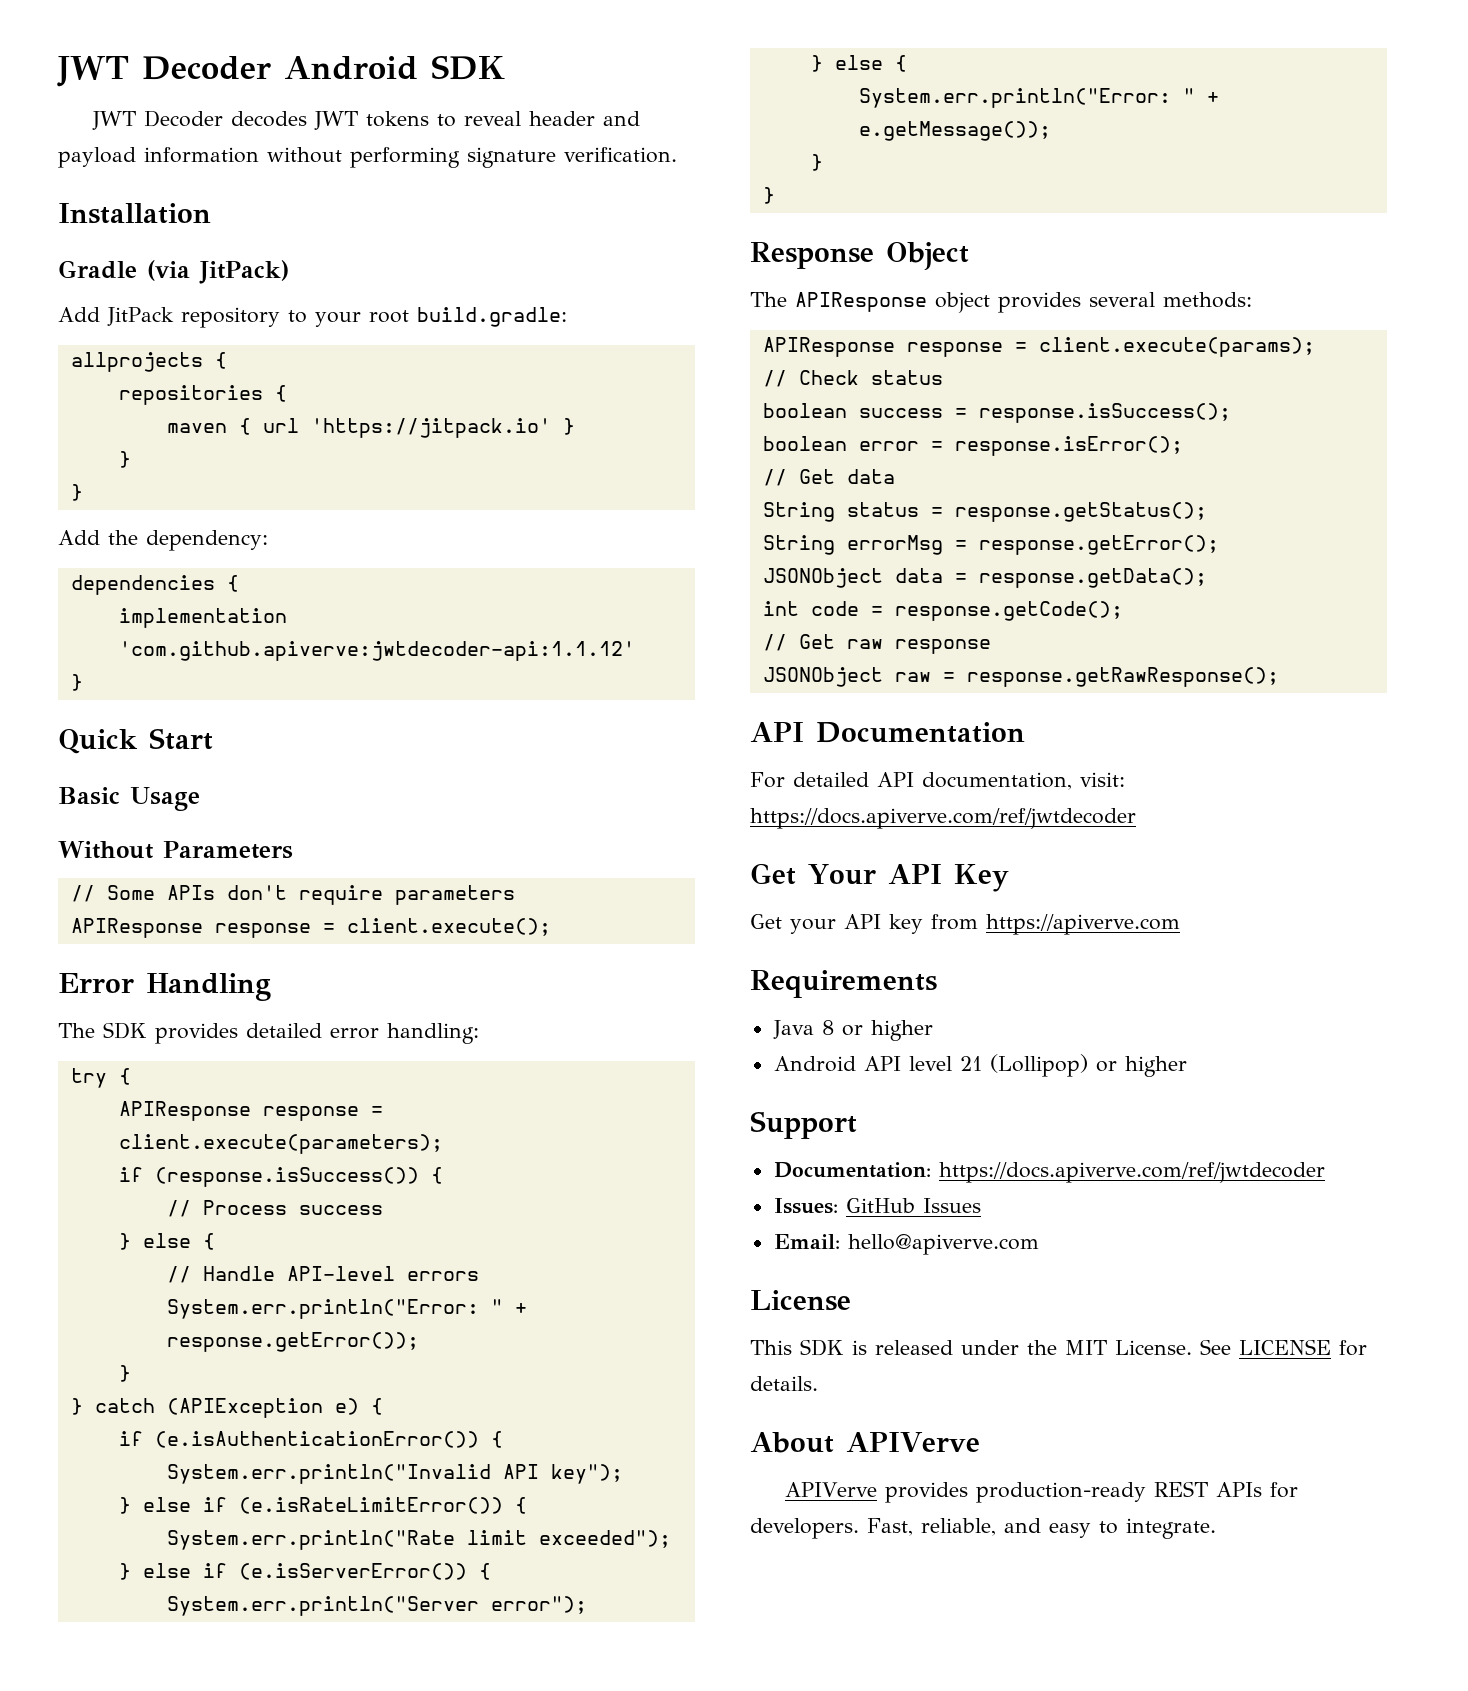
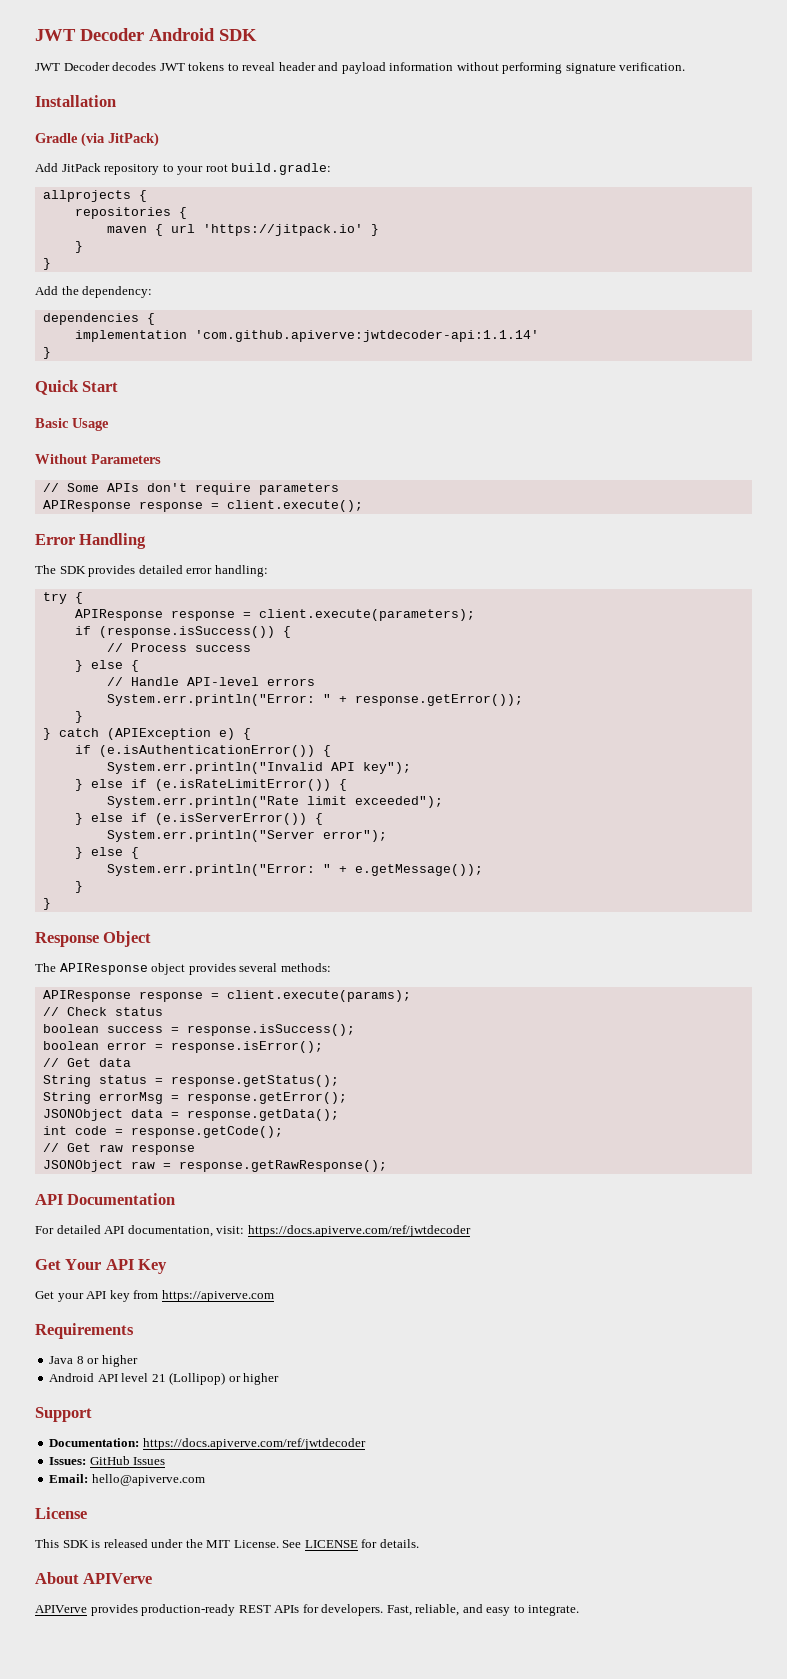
[118,641,635,661] 'com.github.apiverve:jwtdecoder-api:1.1.12' -> [194,330,539,342] 'com.github.apiverve:jwtdecoder-api:1.1.14'

